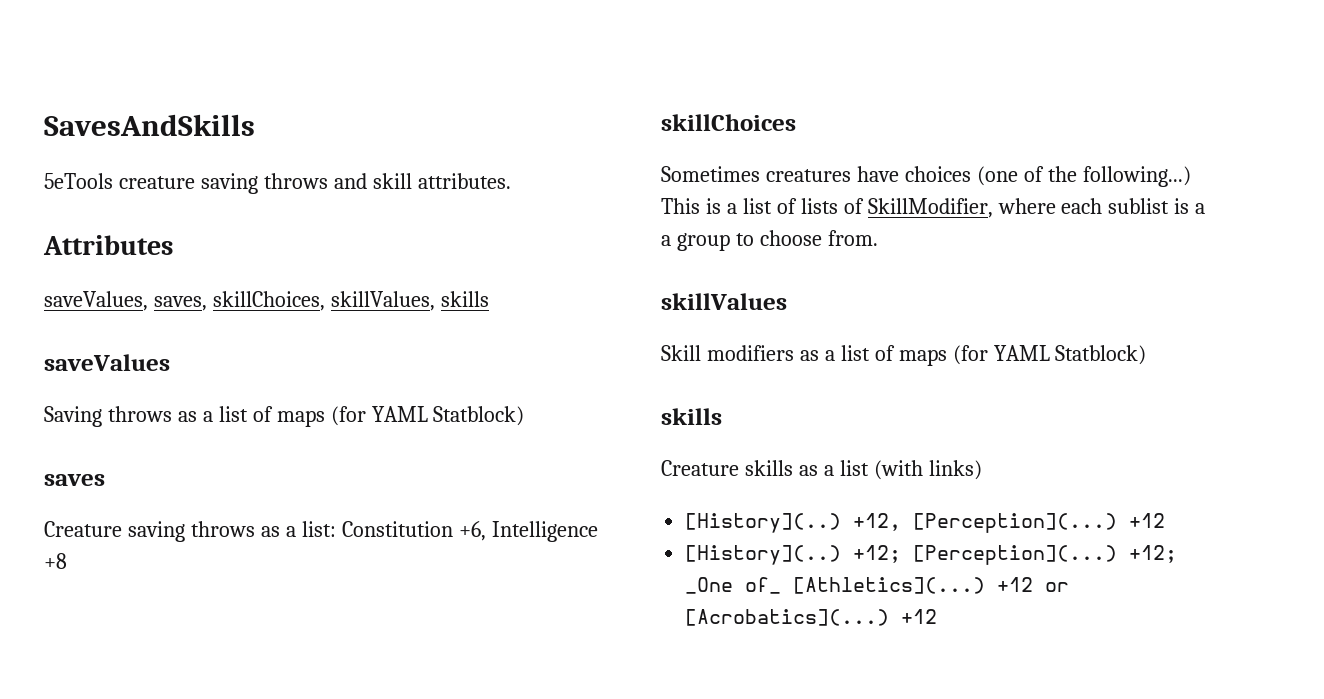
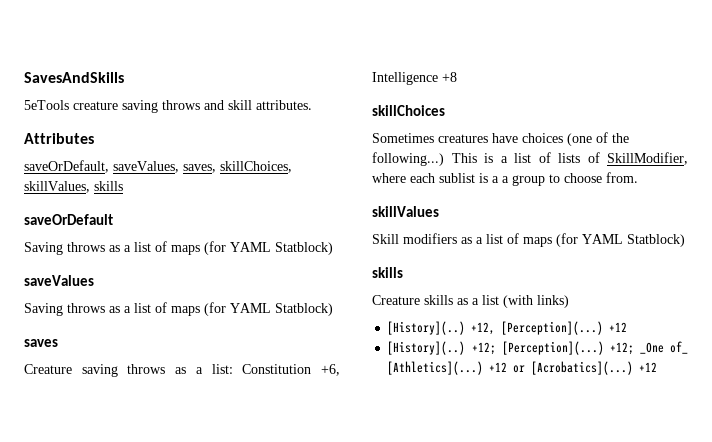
(173, 245) none -> [24,160,109,173] saveOrDefault,
(489, 299) none -> [24,214,113,225] [24,241,333,255] // saveOrDefault // Saving throws as a list of maps (for YAML Statblock)

